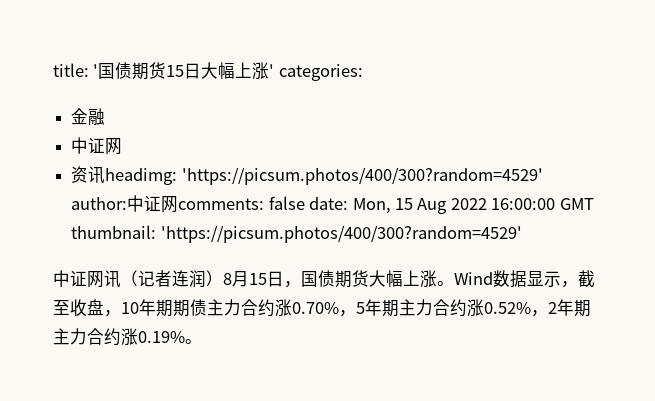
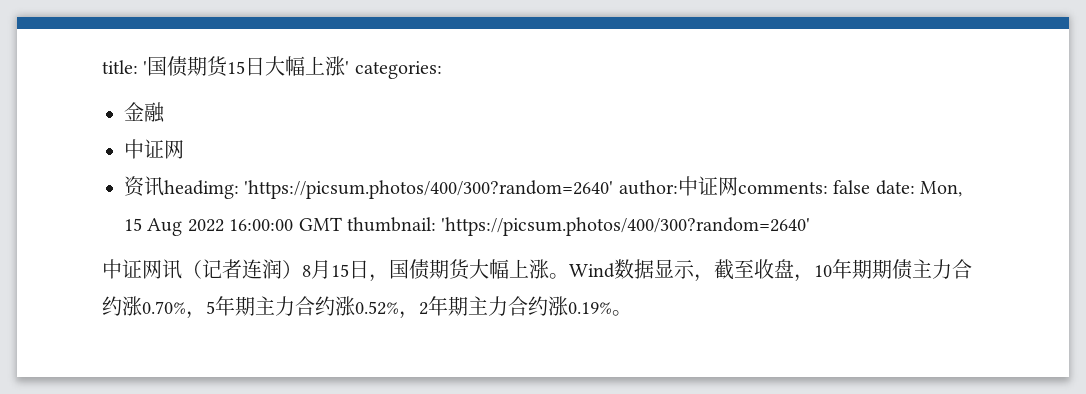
[181,167,543,185] 'https://picsum.photos/400/300?random=4529' -> [244,180,614,199] 'https://picsum.photos/400/300?random=2640'
[160,225,522,243] 'https://picsum.photos/400/300?random=4529' -> [441,217,811,236] 'https://picsum.photos/400/300?random=2640'

